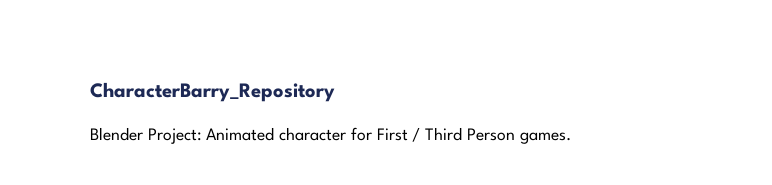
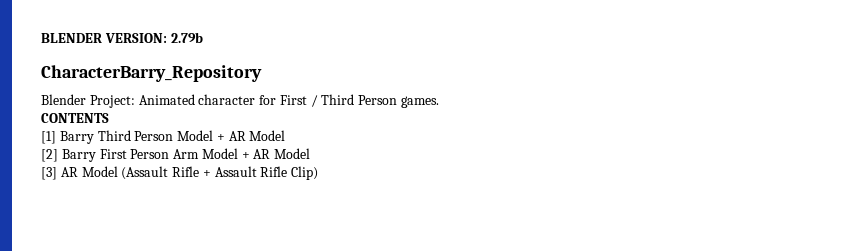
(90, 92) none -> [41,32,203,43] BLENDER VERSION: 2.79b //
(571, 138) none -> [41,113,109,123] [41,130,286,144] [41,148,311,162] [41,166,319,180] // CONTENTS // [1] Barry Third Person Model + AR Model // [2] Barry First Person Arm Model + AR Model // [3] AR Model (Assault Rifle + Assault Rifle Clip)

